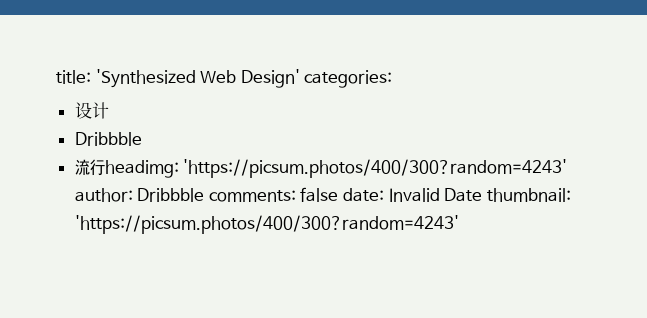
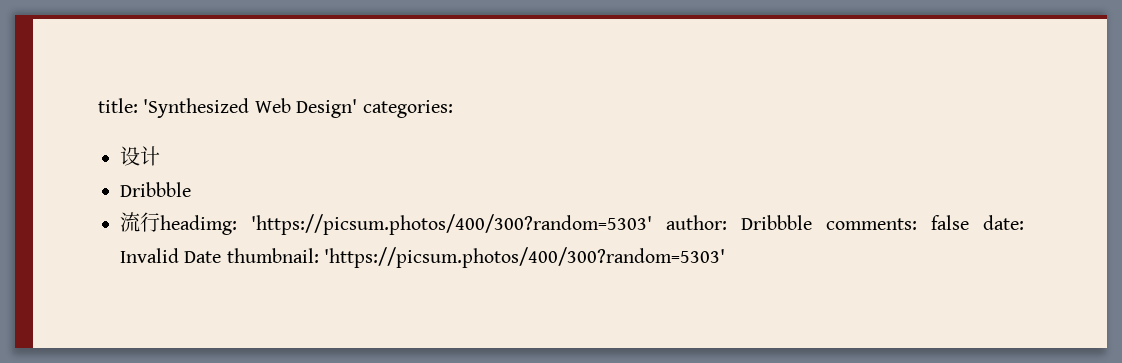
[183,159,568,178] 'https://picsum.photos/400/300?random=4243' -> [251,214,652,235] 'https://picsum.photos/400/300?random=5303'
[74,215,459,234] 'https://picsum.photos/400/300?random=4243' -> [324,247,726,268] 'https://picsum.photos/400/300?random=5303'

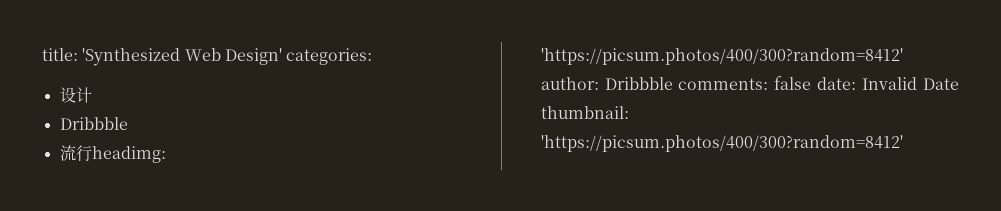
[251,214,652,235] 'https://picsum.photos/400/300?random=5303' -> [540,48,903,65] 'https://picsum.photos/400/300?random=8412'
[324,247,726,268] 'https://picsum.photos/400/300?random=5303' -> [540,135,903,152] 'https://picsum.photos/400/300?random=8412'

